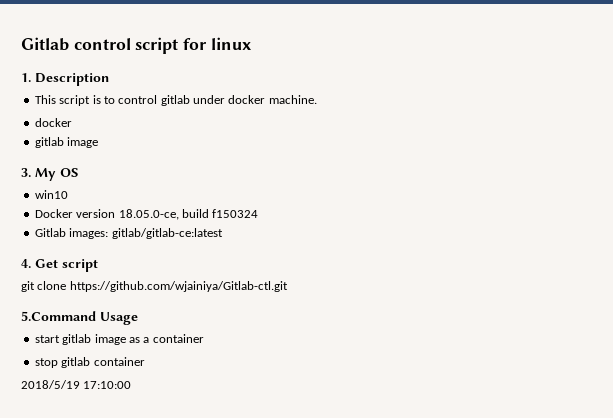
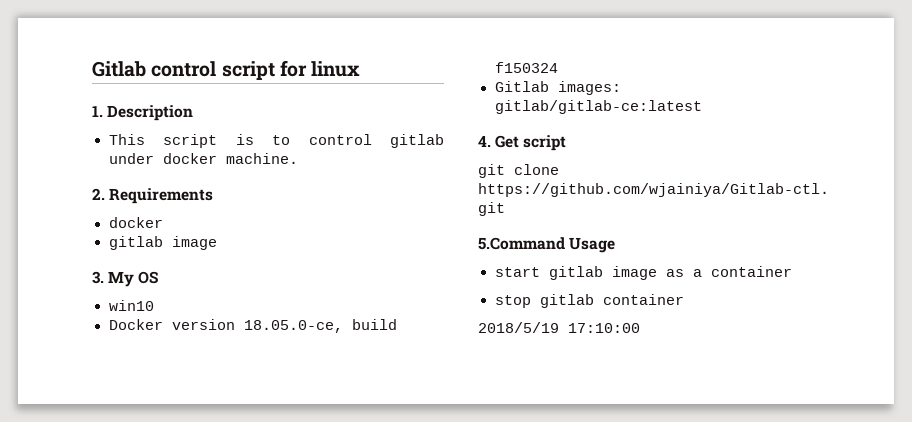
(317, 99) none -> [92,188,214,204] // 2. Requirements

